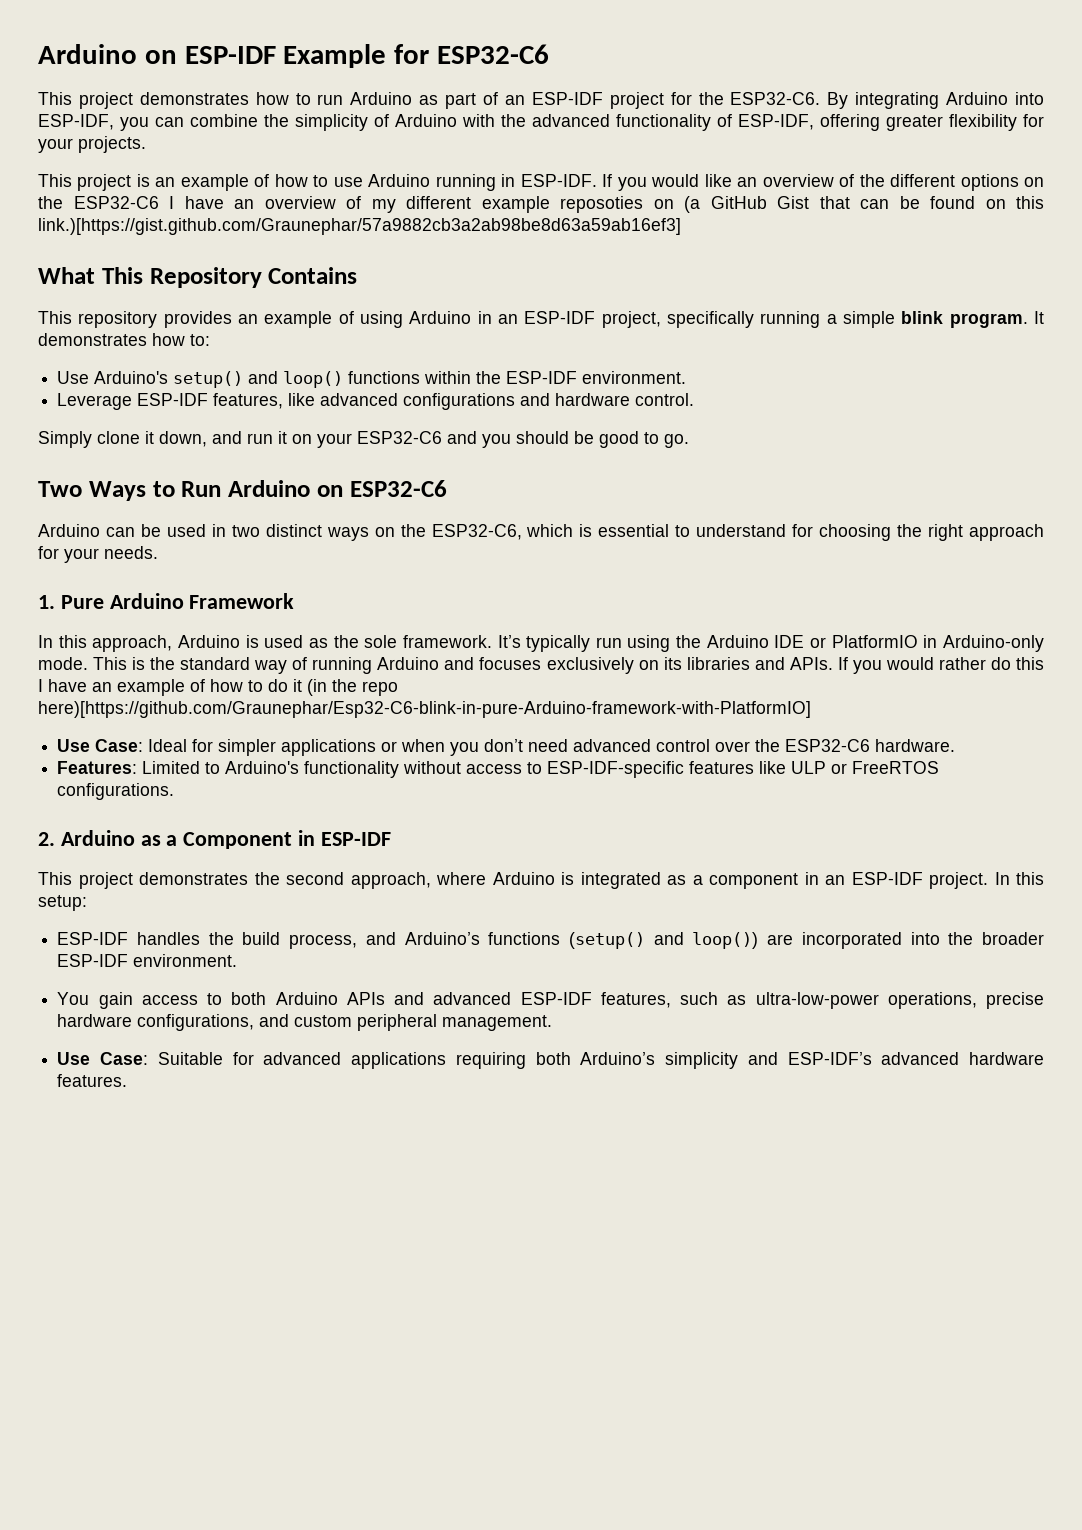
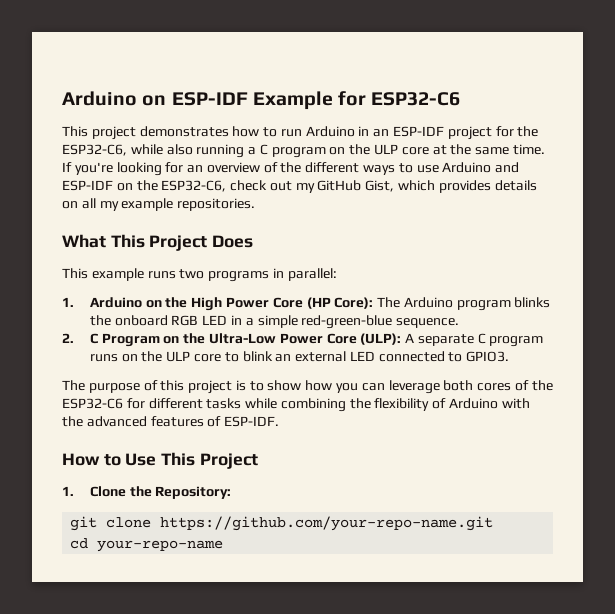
[419,92,499,109] as part of -> [358,126,370,136] in
[730,92,1045,109] [38,114,368,131] ESP32-C6. By integrating Arduino into ESP-IDF, you can combine the simplicity -> [62,144,545,158] [62,162,520,176] [62,180,537,193] [62,198,256,211] [62,234,254,251] [62,268,337,282] [62,297,551,311] [89,315,460,329] [62,333,544,347] [89,351,510,362] [62,380,553,394] [62,398,430,412] ESP32-C6, while also running a C program on the ULP core at the same time. If you're looking for an overview of the different ways to use Arduino and ESP-IDF on the ESP32-C6, check out my GitHub Gist, which provides details on all my example repositories. // What This Project Does // This example runs two programs in parallel: // 1. Arduino on the High Power Core (HP Core): The Arduino program blinks the onboard RGB LED in a simple red-green-blue sequence. // 2. C Program on the Ultra-Low Power Core (ULP): A separate C program runs on the ULP core to blink an external LED connected to GPIO3. // The purpose of this project is to show how you can leverage both cores of the ESP32-C6 for different tasks while combining the flexibility
[616,114,1044,131] [38,136,146,153] [38,174,1045,191] [38,196,1044,213] [38,218,681,235] [38,267,358,288] [38,311,1045,328] [38,333,210,346] [57,371,687,388] [57,393,695,410] [38,431,689,448] [38,480,447,501] [38,524,1045,541] [38,546,158,563] [38,593,295,609] [38,635,1044,652] [38,657,1044,674] [38,679,398,696] [38,701,811,718] [57,739,956,756] [57,761,940,778] [57,783,175,800] [38,830,391,849] [38,872,1044,889] [38,895,87,911] [57,932,1045,949] [57,954,238,967] [57,992,1044,1009] [57,1014,553,1031] [57,1052,1044,1069] [57,1074,128,1087] functionality of ESP-IDF, offering greater flexibility for your projects. // This project is an example of how to use Arduino running in ESP-IDF. If you would like an overview of the different options on the ESP32-C6 I have an overview of my different example reposoties on (a GitHub Gist that can be found on this link.)[https://gist.github.com/Graunephar/57a9882cb3a2ab98be8d63a59ab16ef3] // What This Repository Contains // This repository provides an example of using Arduino in an ESP-IDF project, specifically running a simple blink program. It demonstrates how to: // Use Arduino's setup() and loop() functions within the ESP-IDF environment. // Leverage ESP-IDF features, like advanced configurations and hardware control. // Simply clone it down, and run it on your ESP32-C6 and you should be good to go. // Two Ways to Run Arduino on ESP32-C6 // Arduino can be used in two distinct ways on the ESP32-C6, which is essential to understand for choosing the right approach for your needs. // 1. Pure Arduino Framework // In this approach, Arduino is used as the sole framework. It’s typically run using the Arduino IDE or PlatformIO in Arduino-only mode. This is the standard way of running Arduino and focuses exclusively on its libraries and APIs. If you would rather do this I have an example of how to do it (in the repo here)[https://github.com/Graunephar/Esp32-C6-blink-in-pure-Arduino-framework-with-PlatformIO] // Use Case: Ideal for simpler applications or when you don’t need advanced control over the ESP32-C6 hardware. // Features: Limited to Arduino's functionality without access to ESP-IDF-specific features like ULP or FreeRTOS configurations. // 2. Arduino as a Component in ESP-IDF // This project demonstrates the second approach, where Arduino is integrated as a component in an ESP-IDF project. In this setup: // ESP-IDF handles the build process, and Arduino’s functions (setup() and loop()) are incorporated into the broader ESP-IDF environment. // You gain access to both Arduino APIs and advanced ESP-IDF features, such as ultra-low-power operations, precise hardware configurations, and custom peripheral management. // Use Case: Suitable for advanced applications requiring both Arduino’s simplicity and ESP-IDF’s advanced hardware features. -> [150,416,280,427] [62,452,258,469] [62,486,232,499] [70,516,494,531] [70,538,224,552] features of ESP-IDF. // How to Use This Project // 1. Clone the Repository: // git clone https://github.com/your-repo-name.git // cd your-repo-name

